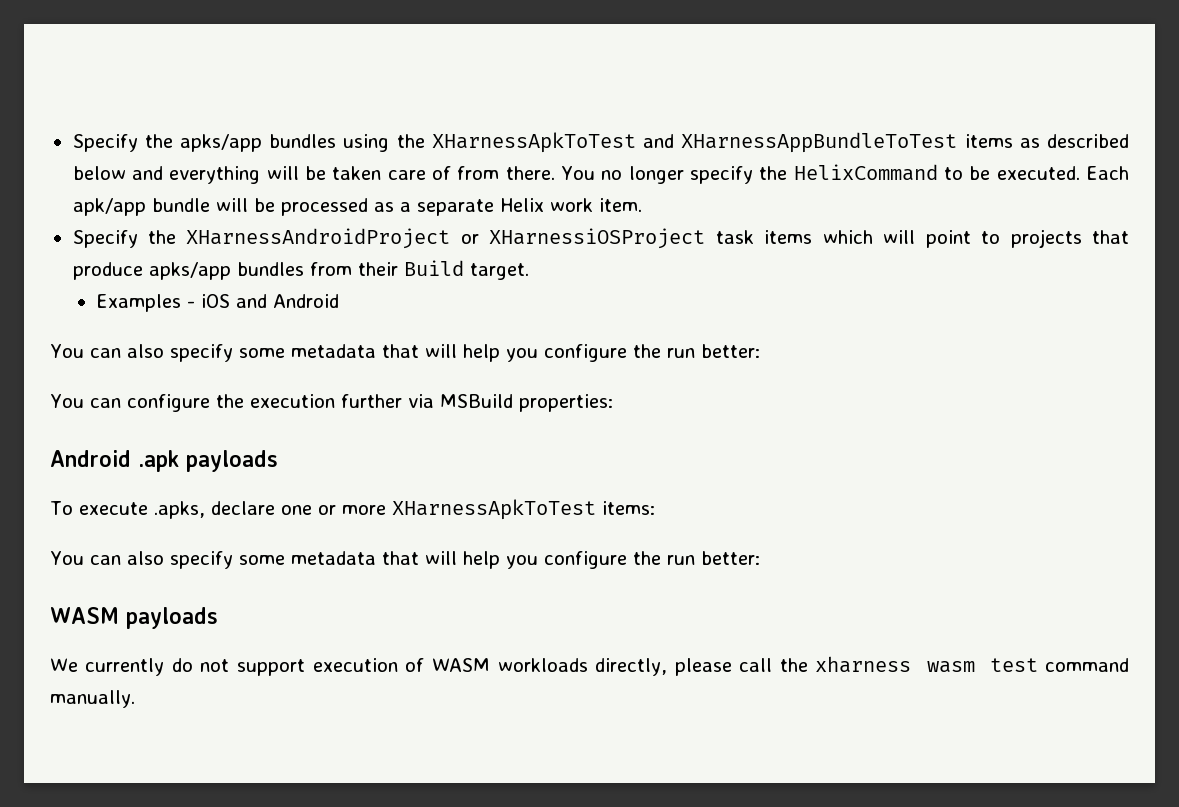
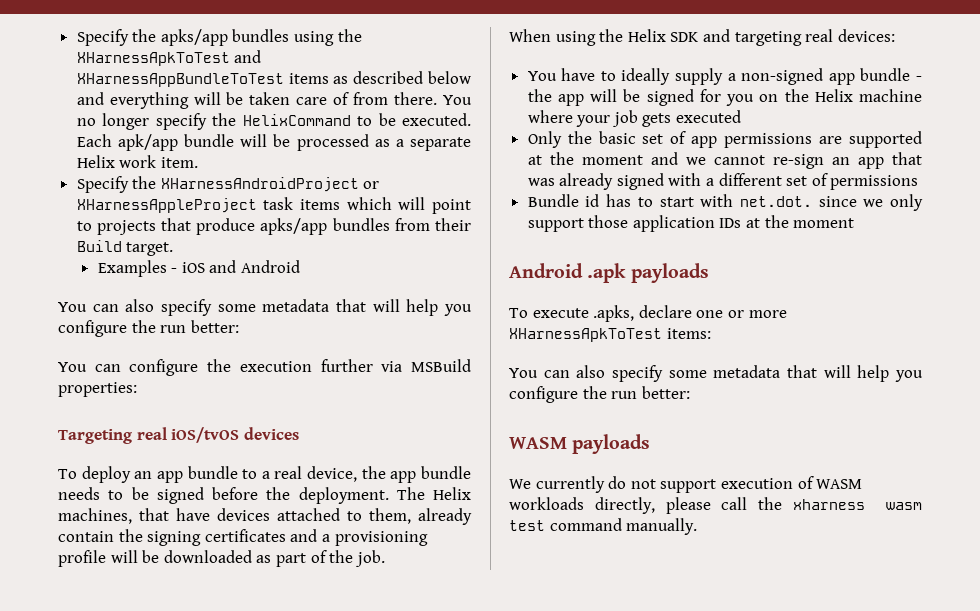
[489,228,706,249] XHarnessiOSProject -> [76,198,257,213] XHarnessAppleProject
(613, 403) none -> [58,427,299,444] [58,466,471,483] [58,487,471,504] [58,508,472,525] [58,529,428,546] [58,550,385,567] [509,29,895,46] [527,68,922,85] [527,89,922,106] [527,110,742,127] [527,131,922,148] [527,152,922,169] [527,173,919,190] [527,194,923,211] [527,215,855,232] // Targeting real iOS/tvOS devices // To deploy an app bundle to a real device, the app bundle needs to be signed before the deployment. The Helix machines, that have devices attached to them, already contain the signing certificates and a provisioning profile will be downloaded as part of the job. // When using the Helix SDK and targeting real devices: // You have to ideally supply a non-signed app bundle - the app will be signed for you on the Helix machine where your job gets executed // Only the basic set of app permissions are supported at the moment and we cannot re-sign an app that was already signed with a different set of permissions // Bundle id has to start with net.dot. since we only support those application IDs at the moment

